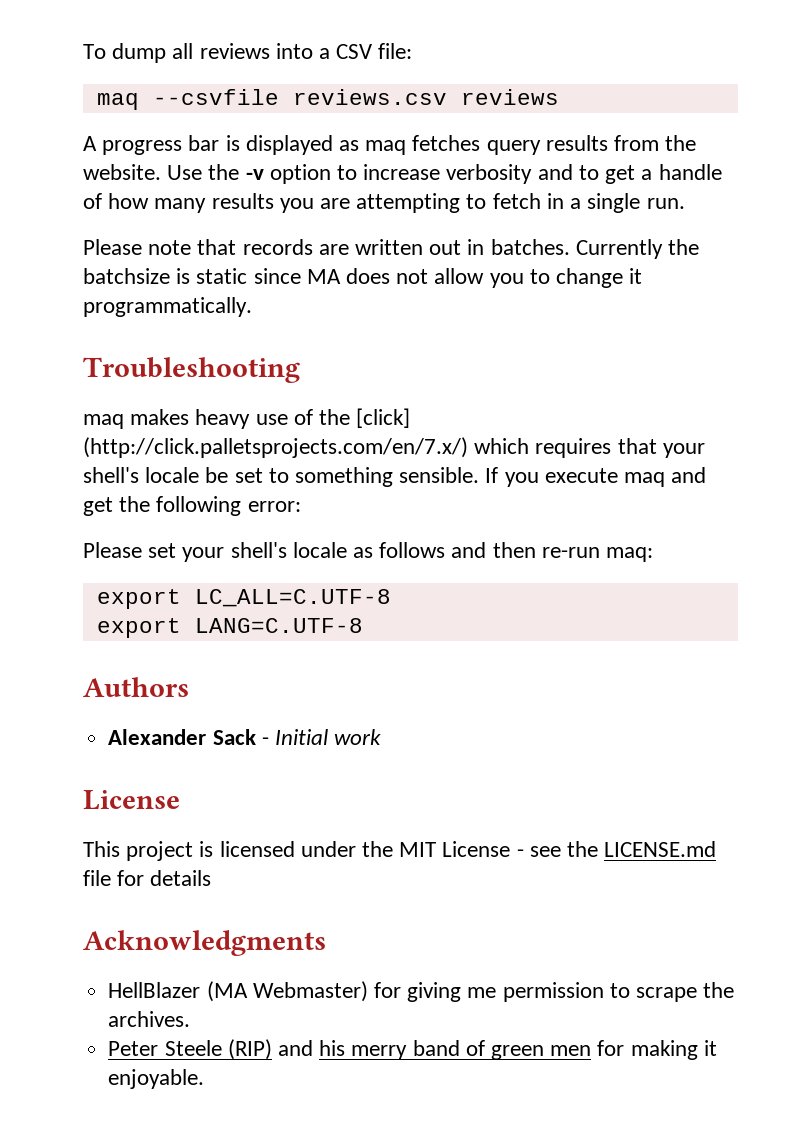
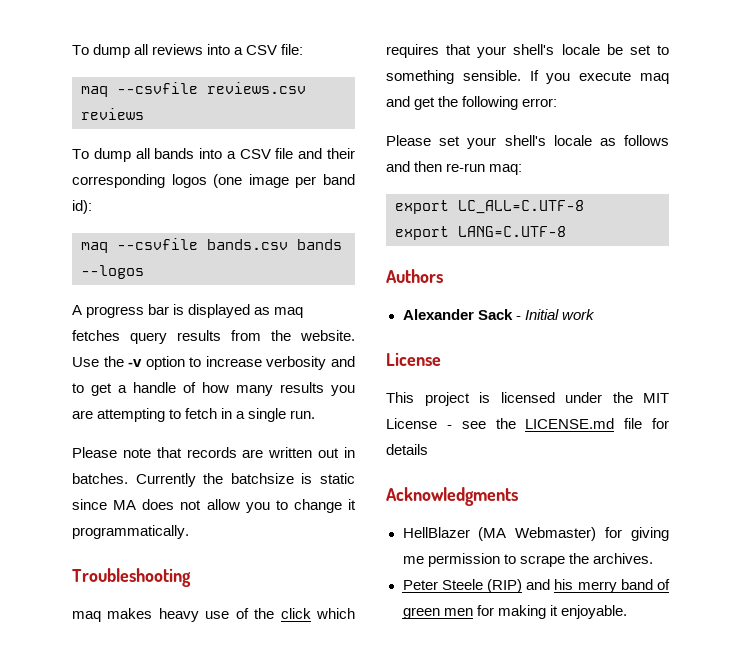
(559, 97) none -> [72,148,355,162] [72,174,355,188] [72,200,92,214] [81,238,342,253] [81,265,144,279] // To dump all bands into a CSV file and their corresponding logos (one image per band id): // maq --csvfile bands.csv bands --logos
[356,408,411,428] [83,437,468,458] [click] (http://click.palletsprojects.com/en/7.x/) -> [280,608,311,619] click

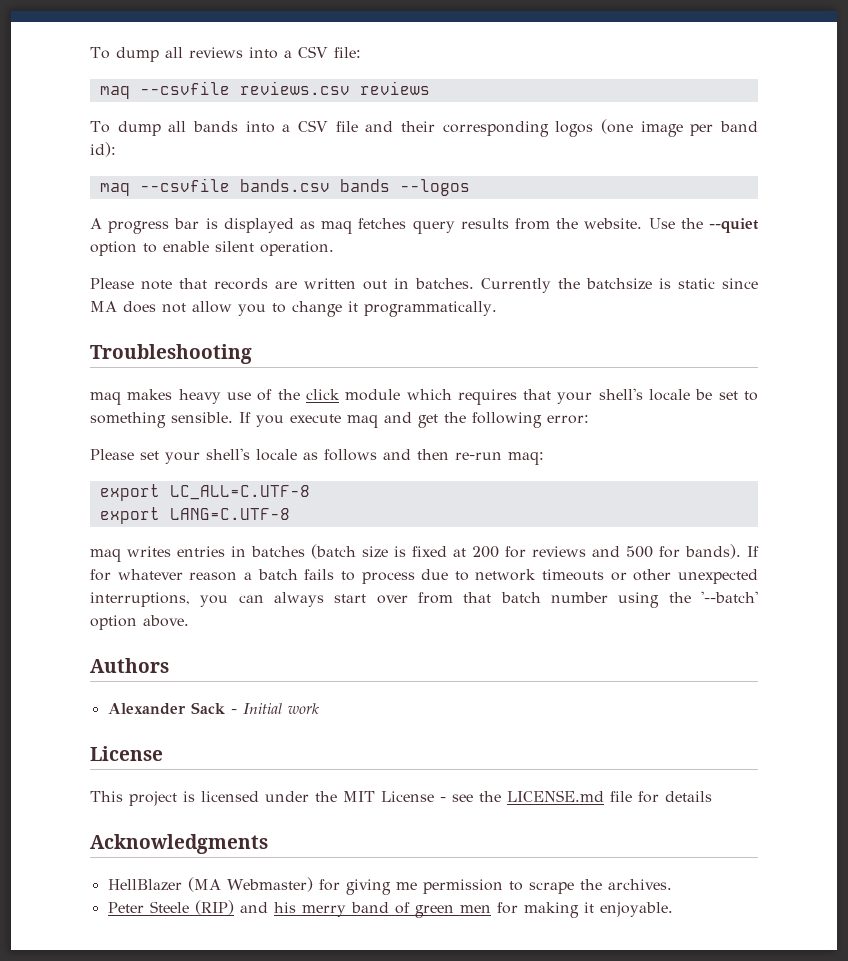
[128,359,143,367] -v -> [709,218,759,233] --quiet
[205,356,355,370] [72,382,355,396] [72,408,316,422] increase verbosity and to get a handle of how many results you are attempting to fetch in a single run. -> [163,241,334,256] enable silent operation.
(311, 613) none -> [345,389,401,401] module
(566, 231) none -> [90,544,759,562] [90,569,758,584] [90,591,759,608] [90,615,189,630] // maq writes entries in batches (batch size is fixed at 200 for reviews and 500 for bands). If for whatever reason a batch fails to process due to network timeouts or other unexpected interruptions, you can always start over from that batch number using the '--batch' option above.

